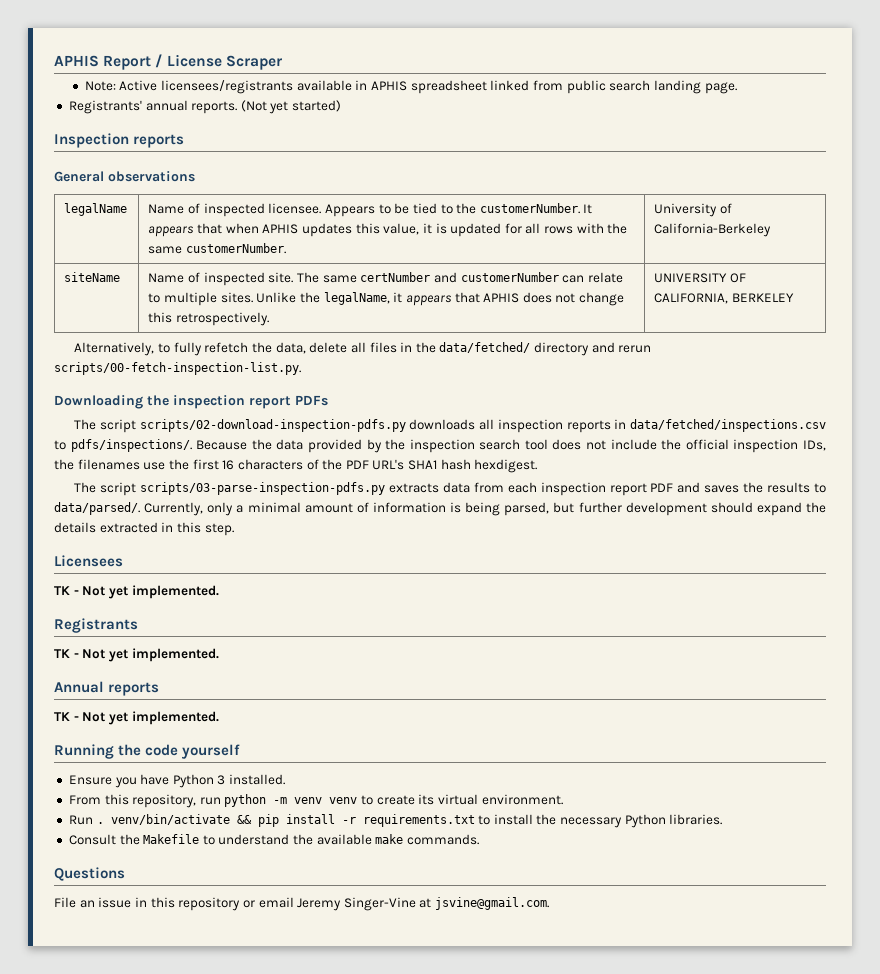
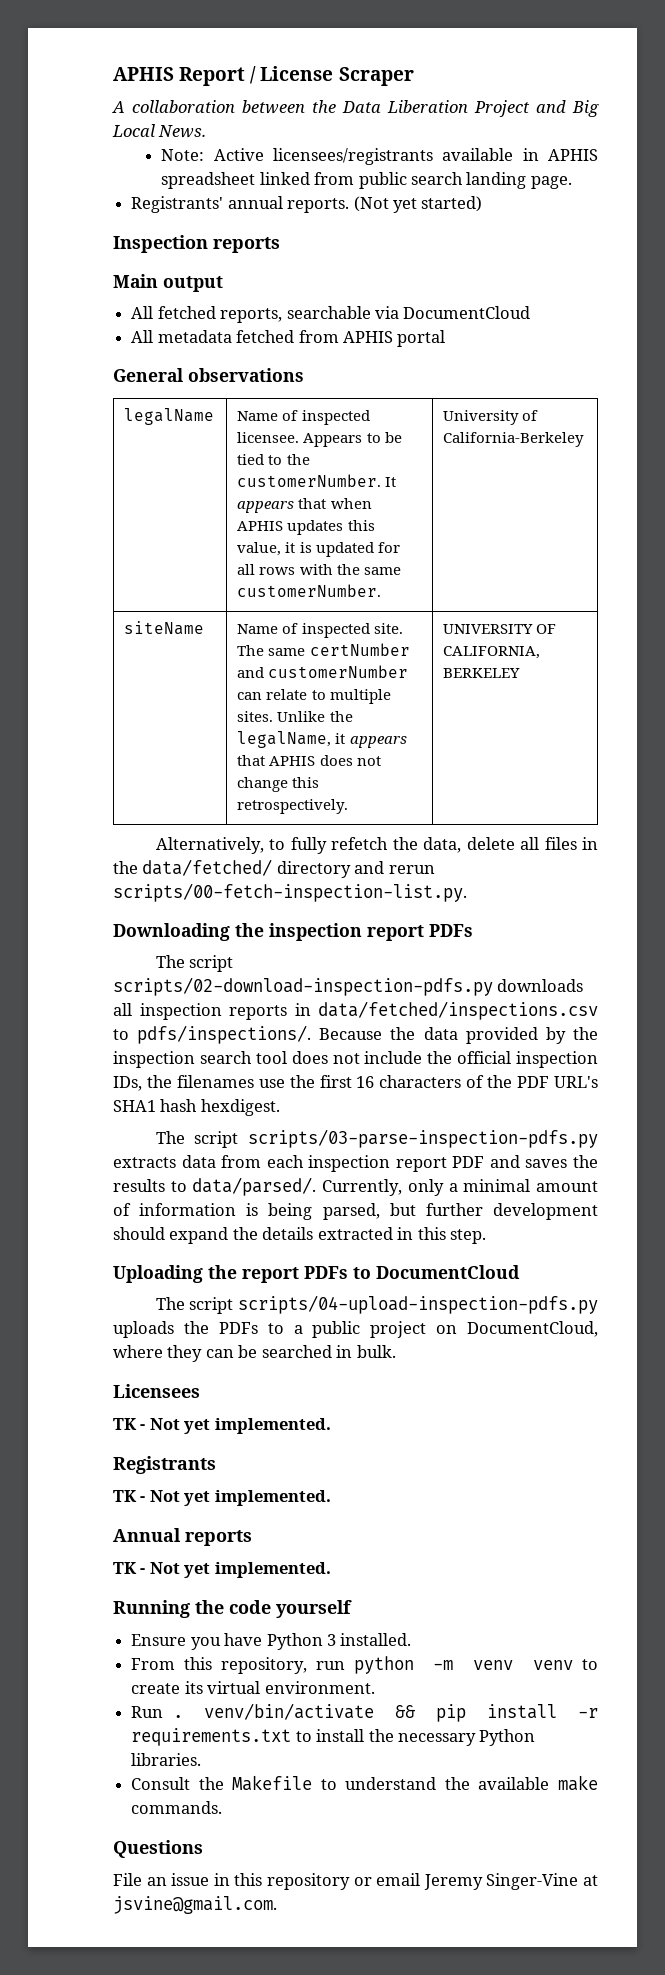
(282, 62) none -> [112,100,599,117] [112,124,207,138] // A collaboration between the Data Liberation Project and Big Local News.
(185, 141) none -> [113,274,223,292] [131,306,531,323] [131,330,446,347] // Main output // All fetched reports, searchable via DocumentCloud // All metadata fetched from APHIS portal
(234, 529) none -> [113,1265,520,1283] [155,1295,598,1314] [113,1321,598,1338] [113,1345,396,1362] // Uploading the report PDFs to DocumentCloud // The script scripts/04-upload-inspection-pdfs.py uploads the PDFs to a public project on DocumentCloud, where they can be searched in bulk.

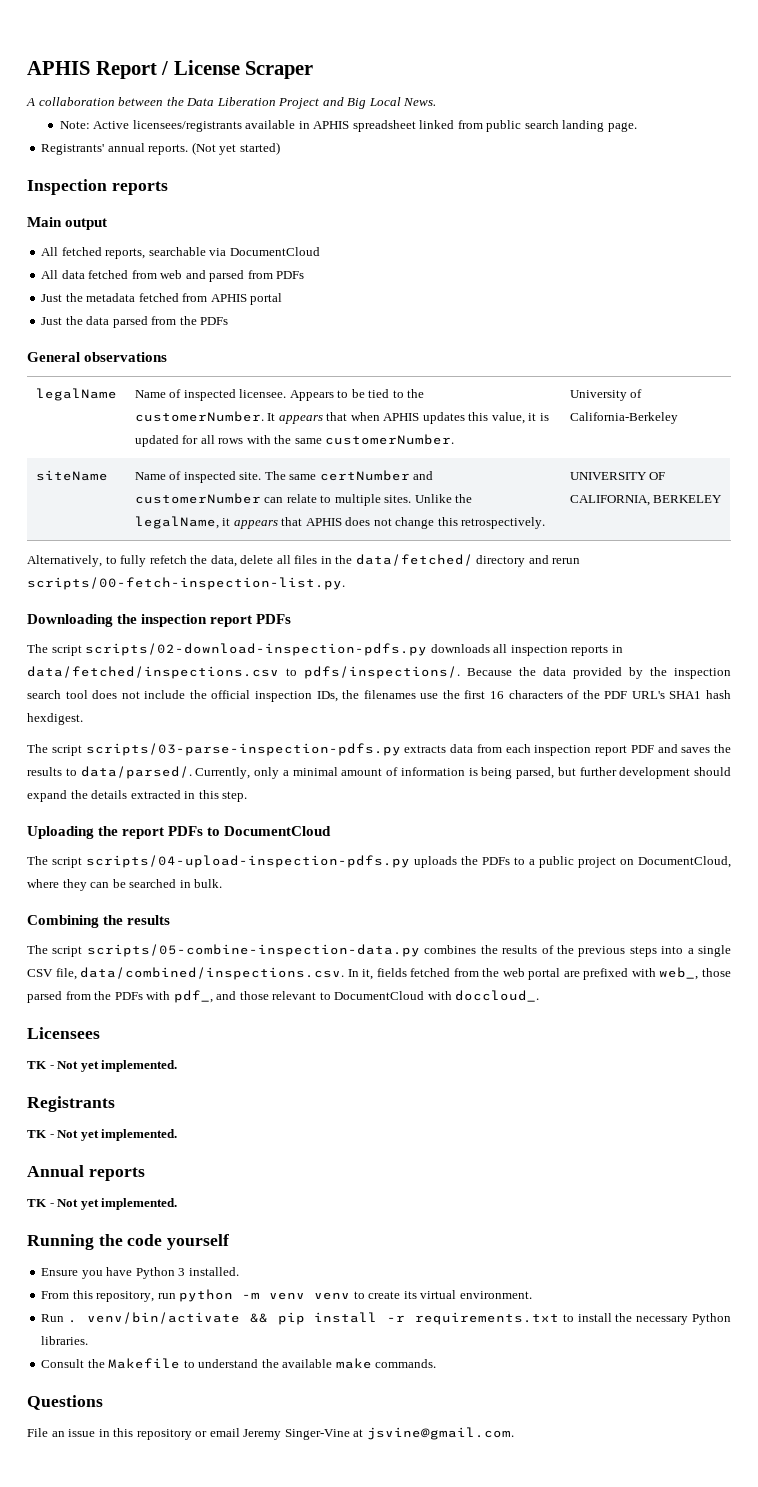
(154, 336) none -> [61,270,305,282] [41,293,83,302] data fetched from web and parsed from PDFs // Just the
(446, 338) none -> [41,316,229,328] // Just the data parsed from the PDFs
(396, 1351) none -> [27,915,171,928] [27,944,731,957] [27,967,731,980] [27,990,540,1003] // Combining the results // The script scripts/05-combine-inspection-data.py combines the results of the previous steps into a single CSV file, data/combined/inspections.csv. In it, fields fetched from the web portal are prefixed with web_, those parsed from the PDFs with pdf_, and those relevant to DocumentCloud with doccloud_.

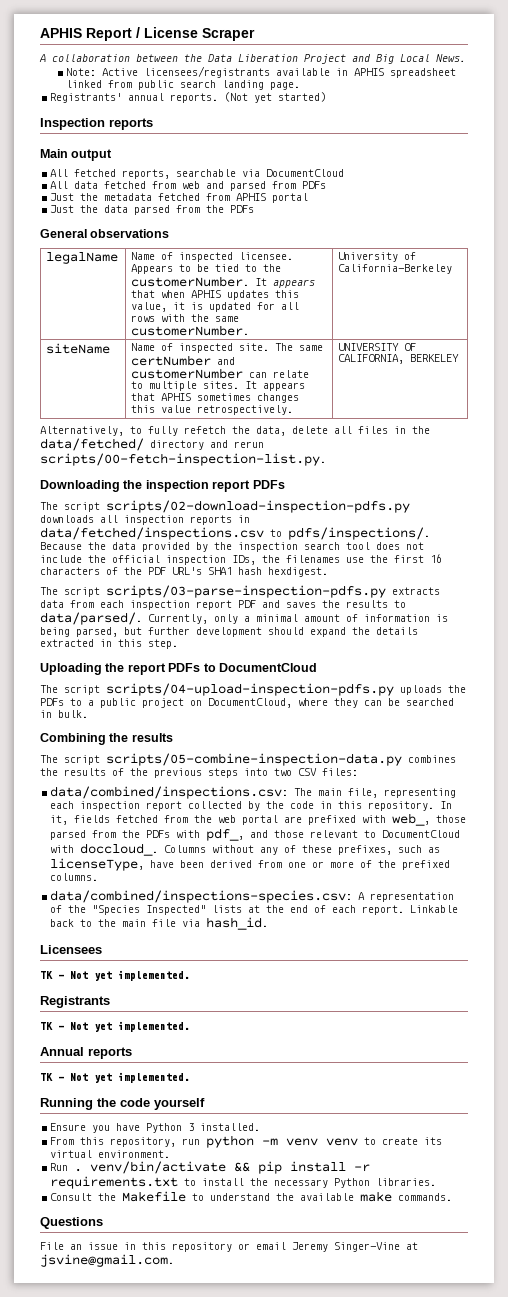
[414,494,473,503] [134,516,458,529] Unlike the legalName, it appears that APHIS does not change this -> [245,381,306,391] [131,393,300,403] [131,405,192,413] It appears that APHIS sometimes changes this value
[687,945,731,957] [27,967,345,980] a single CSV file, data/combined/inspections.csv. -> [274,768,358,776] [49,786,456,799] [49,801,434,811] two CSV files: // data/combined/inspections.csv: The main file, representing each inspection report collected by the code in this repository.
(540, 996) none -> [163,845,440,855] [49,858,450,871] [49,873,98,881] [49,890,454,903] [49,905,458,915] [49,917,268,930] Columns without any of these prefixes, such as licenseType, have been derived from one or more of the prefixed columns. // data/combined/inspections-species.csv: A representation of the "Species Inspected" lists at the end of each report. Linkable back to the main file via hash_id.

